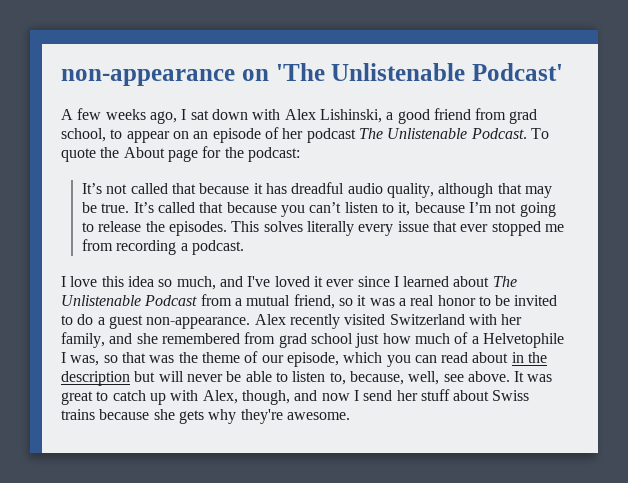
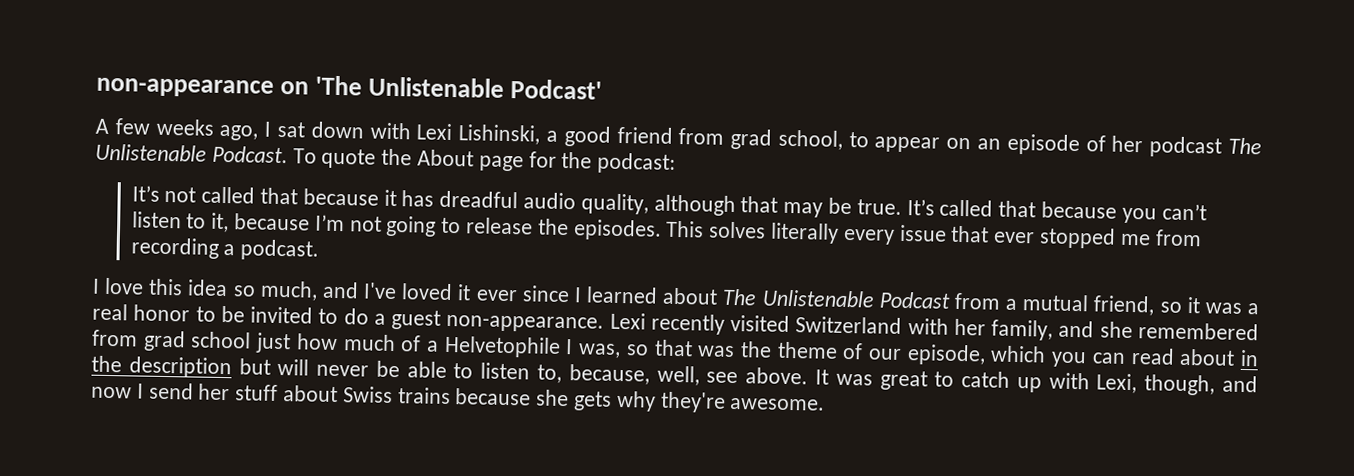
[284,109,316,120] Alex -> [416,123,453,141] Lexi
[254,314,286,325] Alex -> [609,312,646,330] Lexi
[202,390,238,404] Alex, -> [1096,373,1138,394] Lexi,

